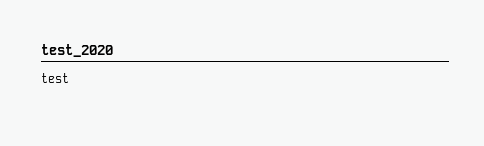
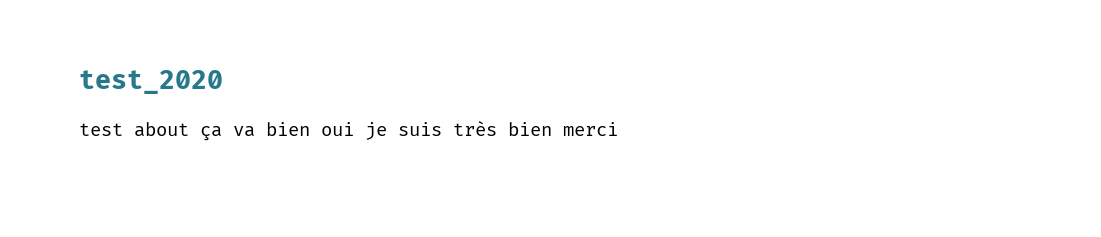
(69, 78) none -> [134,121,618,141] about ça va bien oui je suis très bien merci

